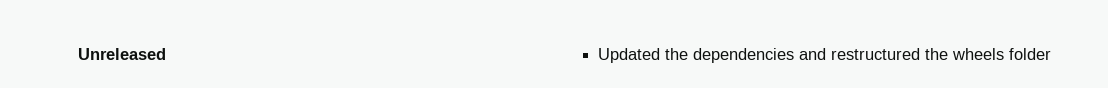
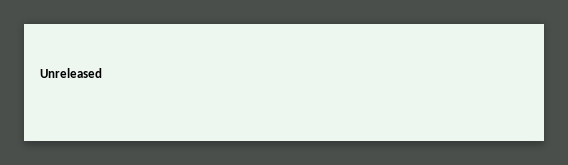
[598,48,1052,63] // Updated the dependencies and restructured the wheels folder -> (102, 73) none

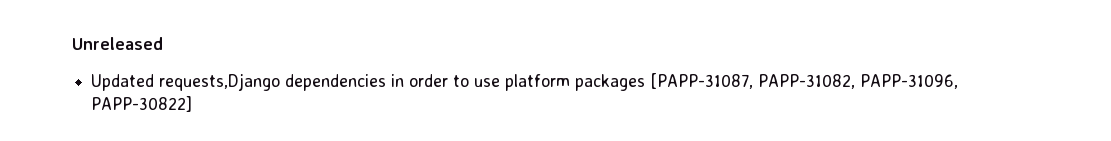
(102, 73) none -> [91,73,959,91] [91,96,193,112] // Updated requests,Django dependencies in order to use platform packages [PAPP-31087, PAPP-31082, PAPP-31096, PAPP-30822]

